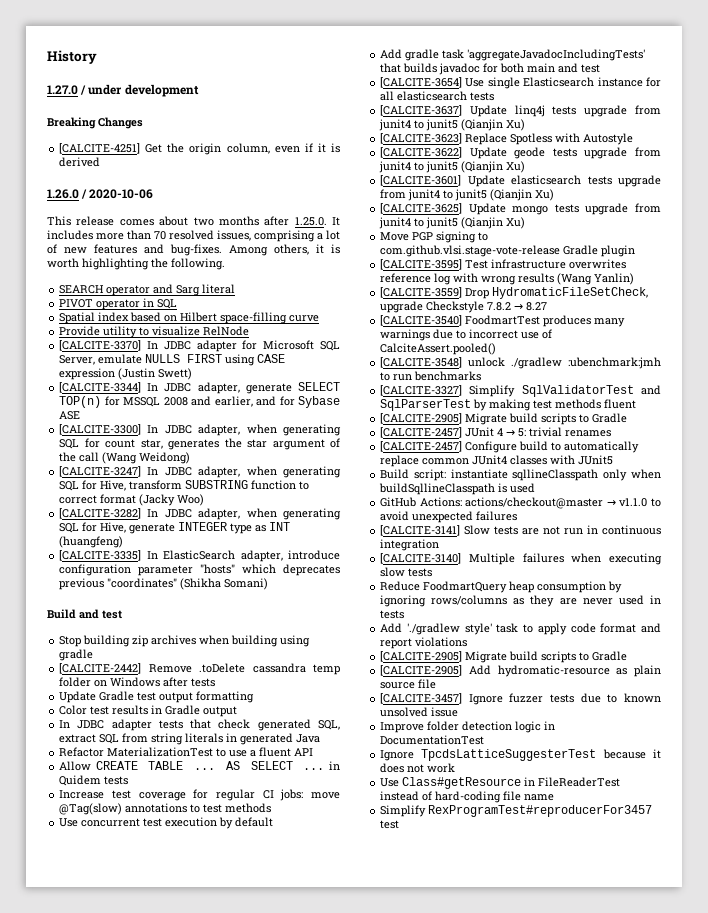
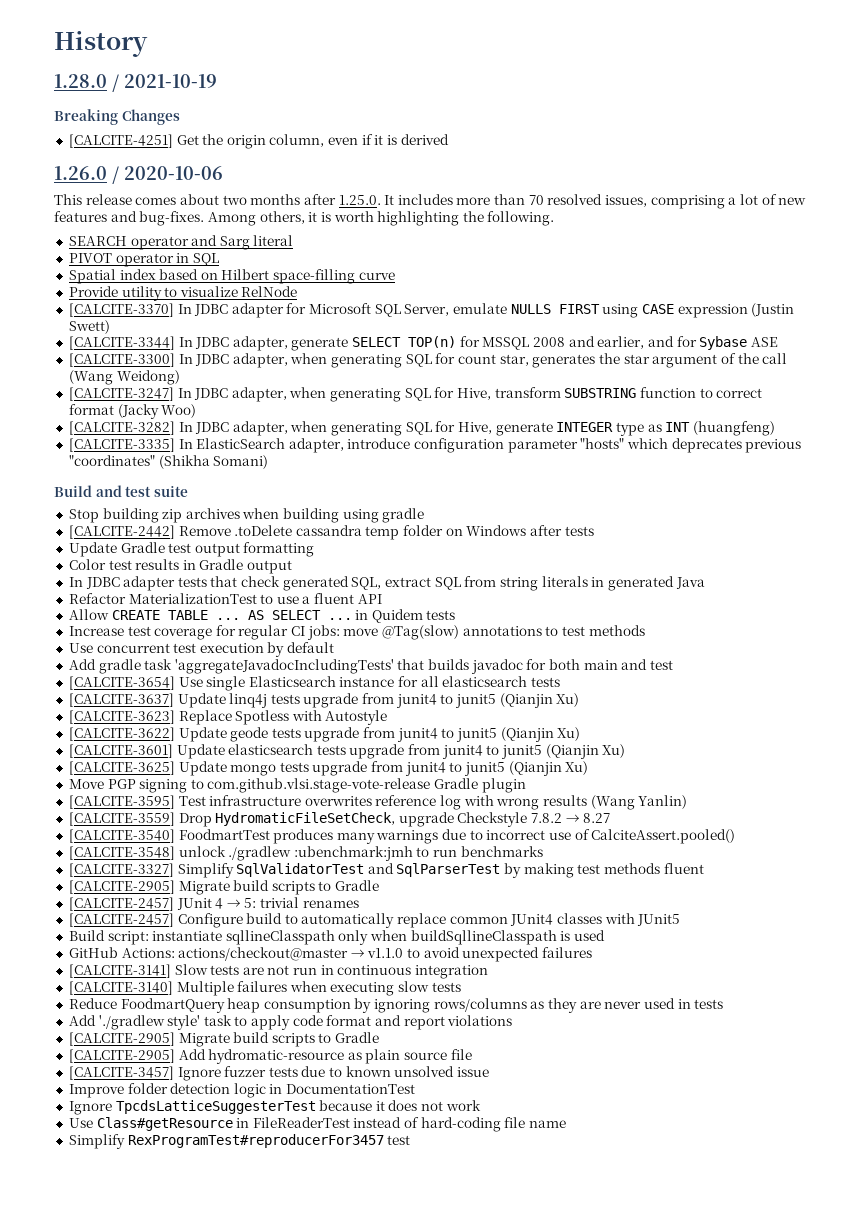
[47,84,199,97] 1.27.0 / under development -> [54,74,217,92] 1.28.0 / 2021-10-19
(122, 614) none -> [153,486,188,497] suite

